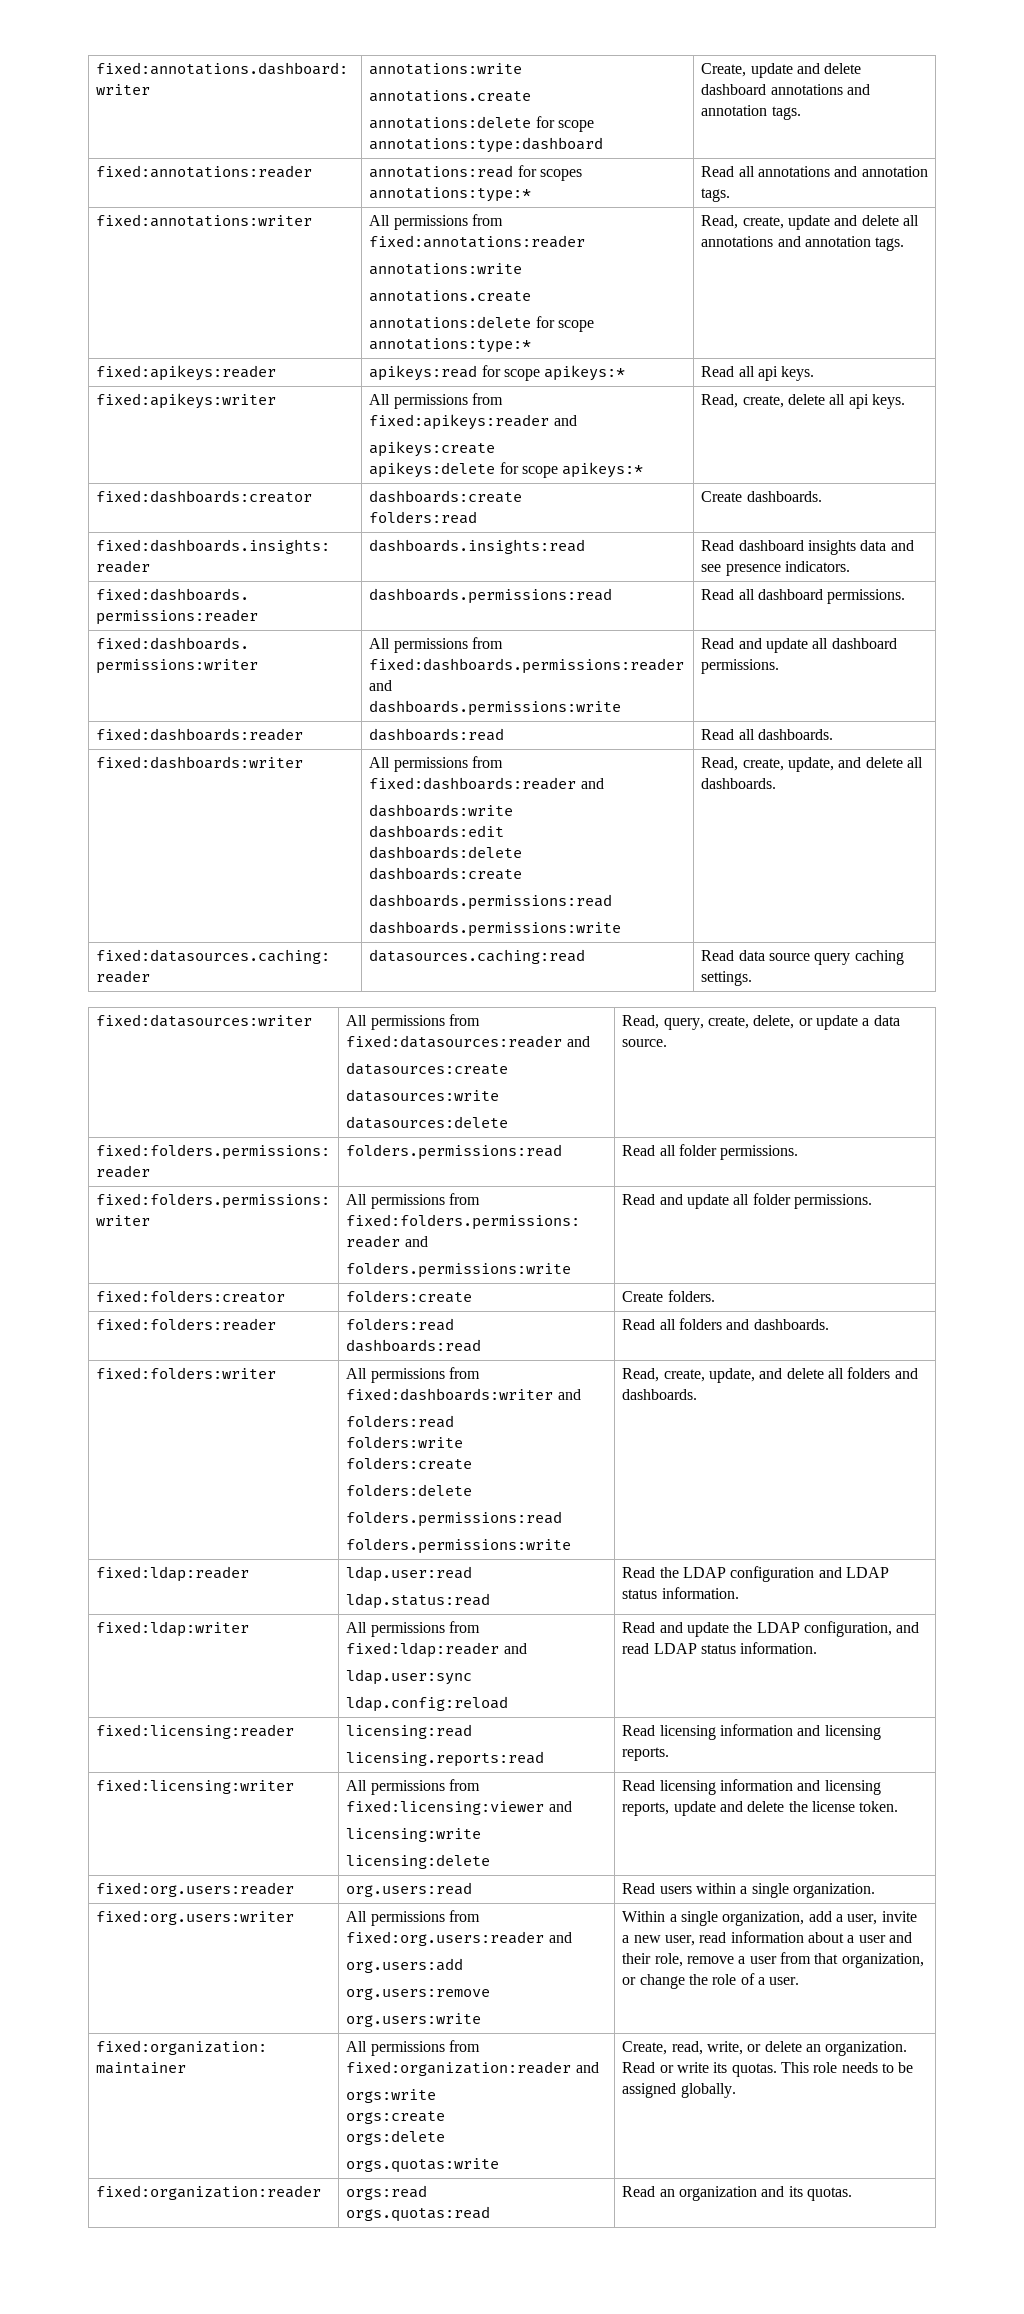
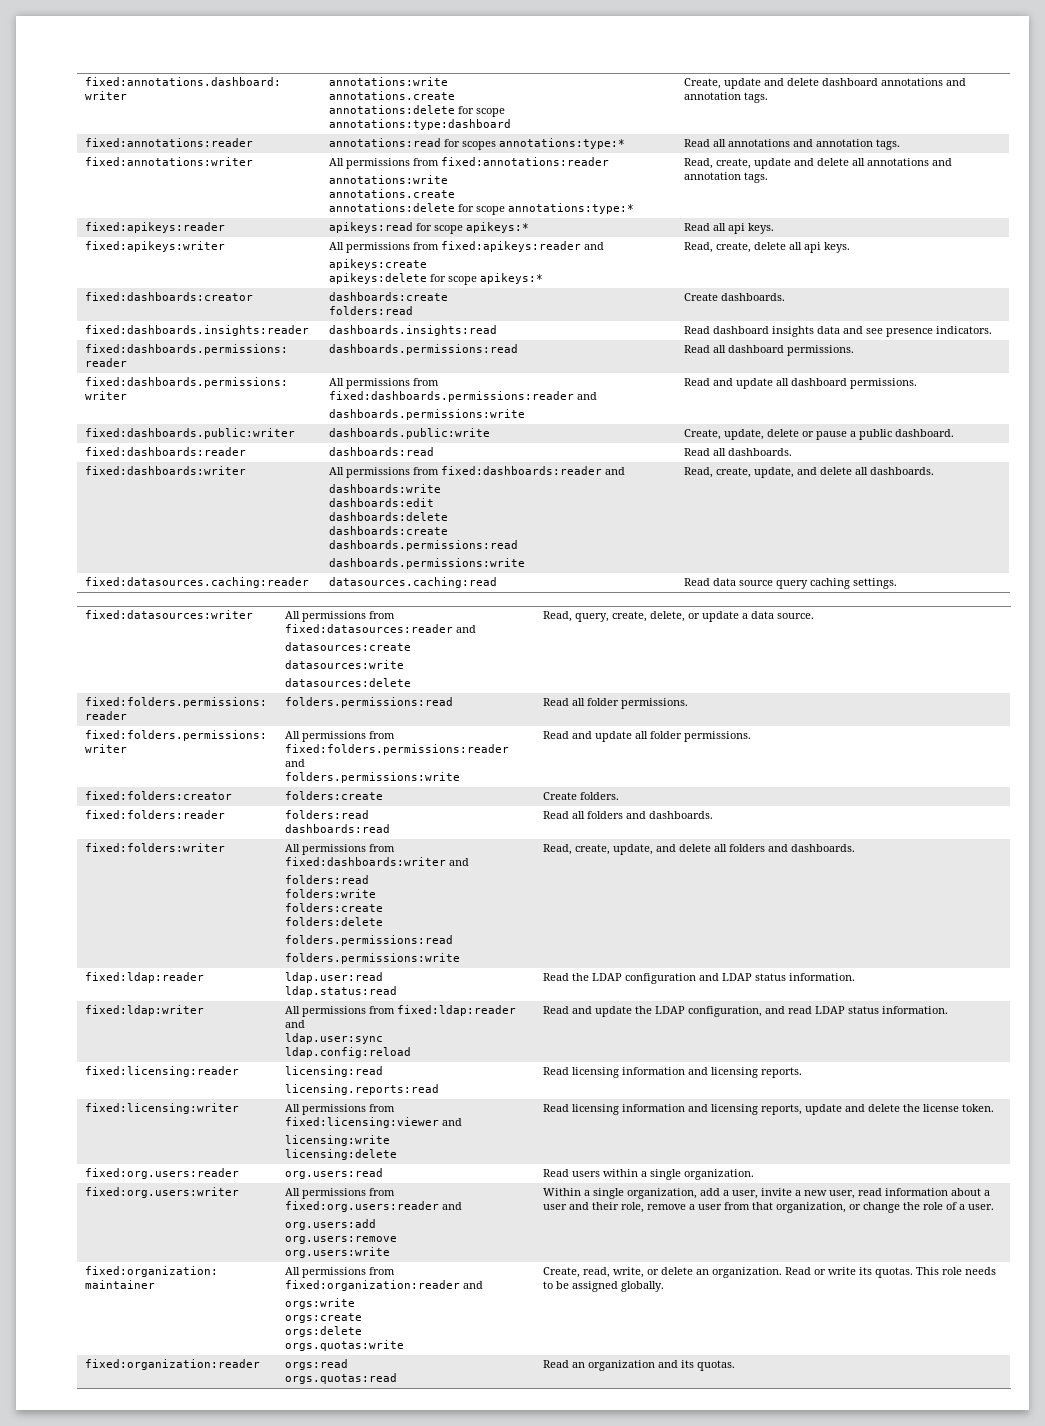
(780, 666) none -> [85,428,296,439] [329,428,491,439] [684,429,955,440] // fixed:dashboards.public:writer | dashboards.public:write | Create, update, delete or pause a public dashboard.

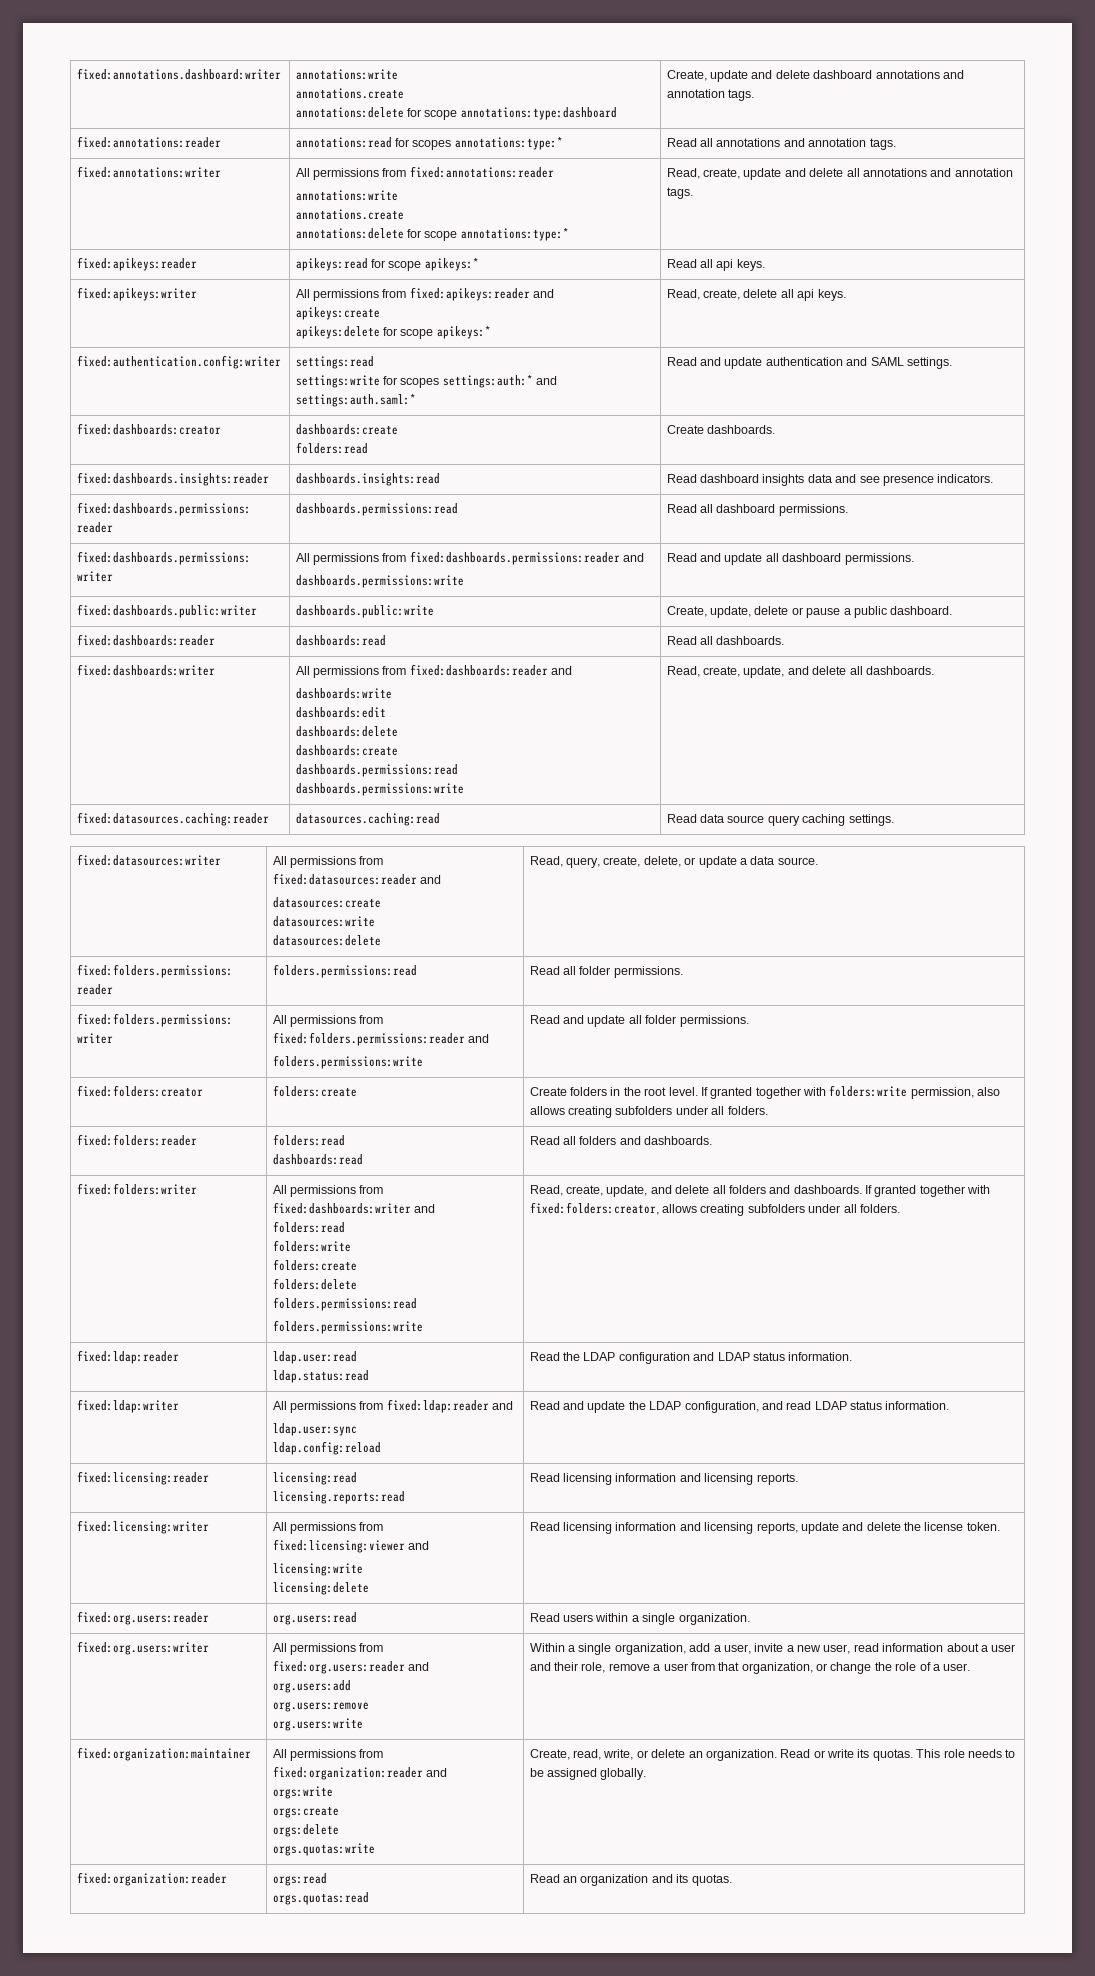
(851, 247) none -> [76,355,281,369] [295,356,374,369] [295,375,558,388] [295,394,416,407] [666,357,952,369] // fixed:authentication.config:writer | settings:read // settings:write for scopes settings:auth:* and settings:auth.saml:* | Read and update authentication and SAML settings.
(578, 796) none -> [570,1085,1001,1099] [529,1106,725,1118] folders in the root level. If granted together with folders:write permission, also allows creating subfolders under all
(856, 848) none -> [865,1185,991,1197] [529,1202,900,1216] If granted together with fixed:folders:creator, allows creating subfolders under all folders.

